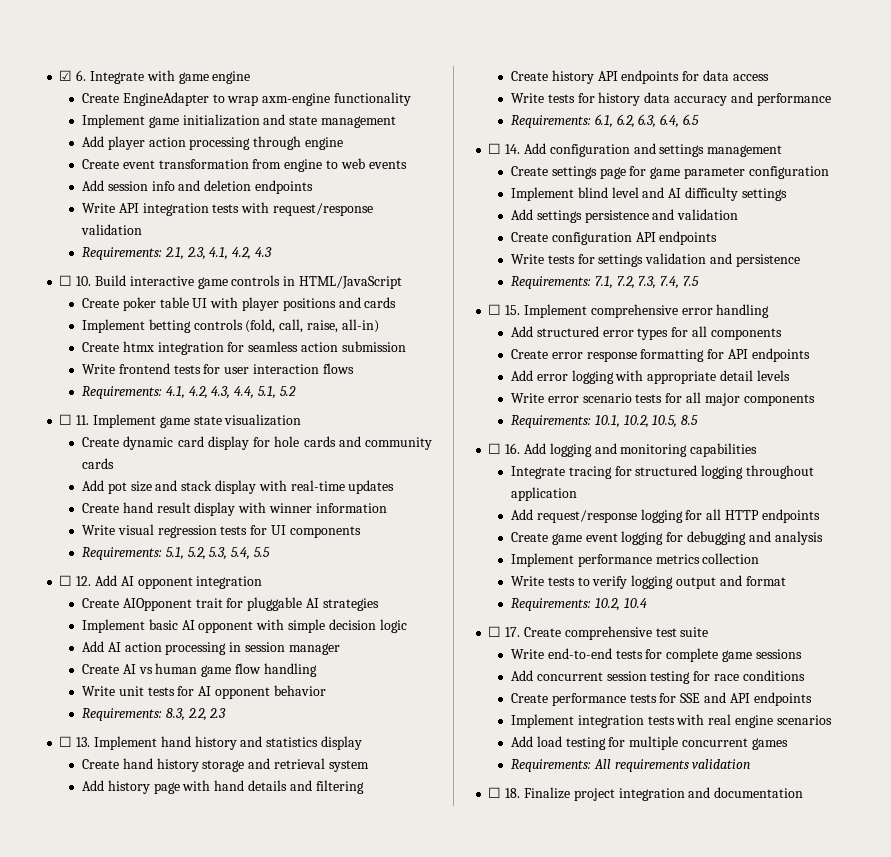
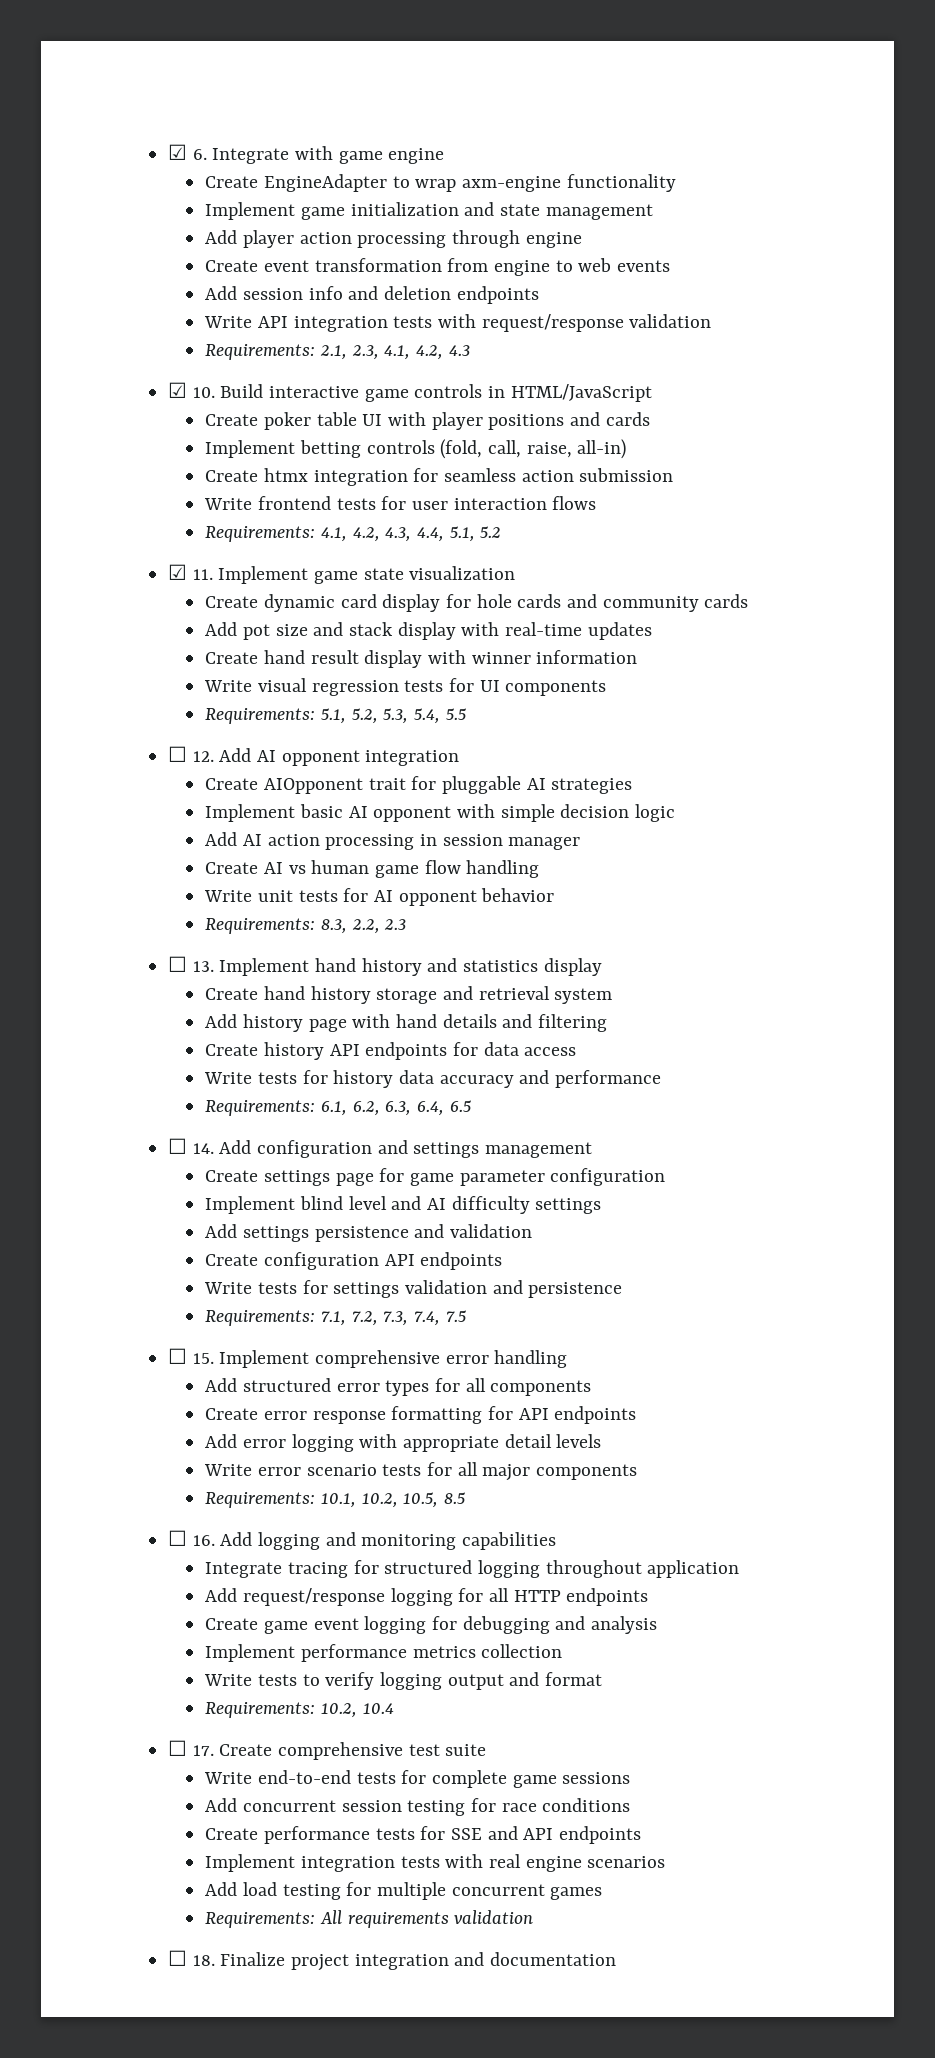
[59,275,73,286] ☐ -> [168,382,188,398] ☑
[59,414,73,425] ☐ -> [168,564,188,580] ☑

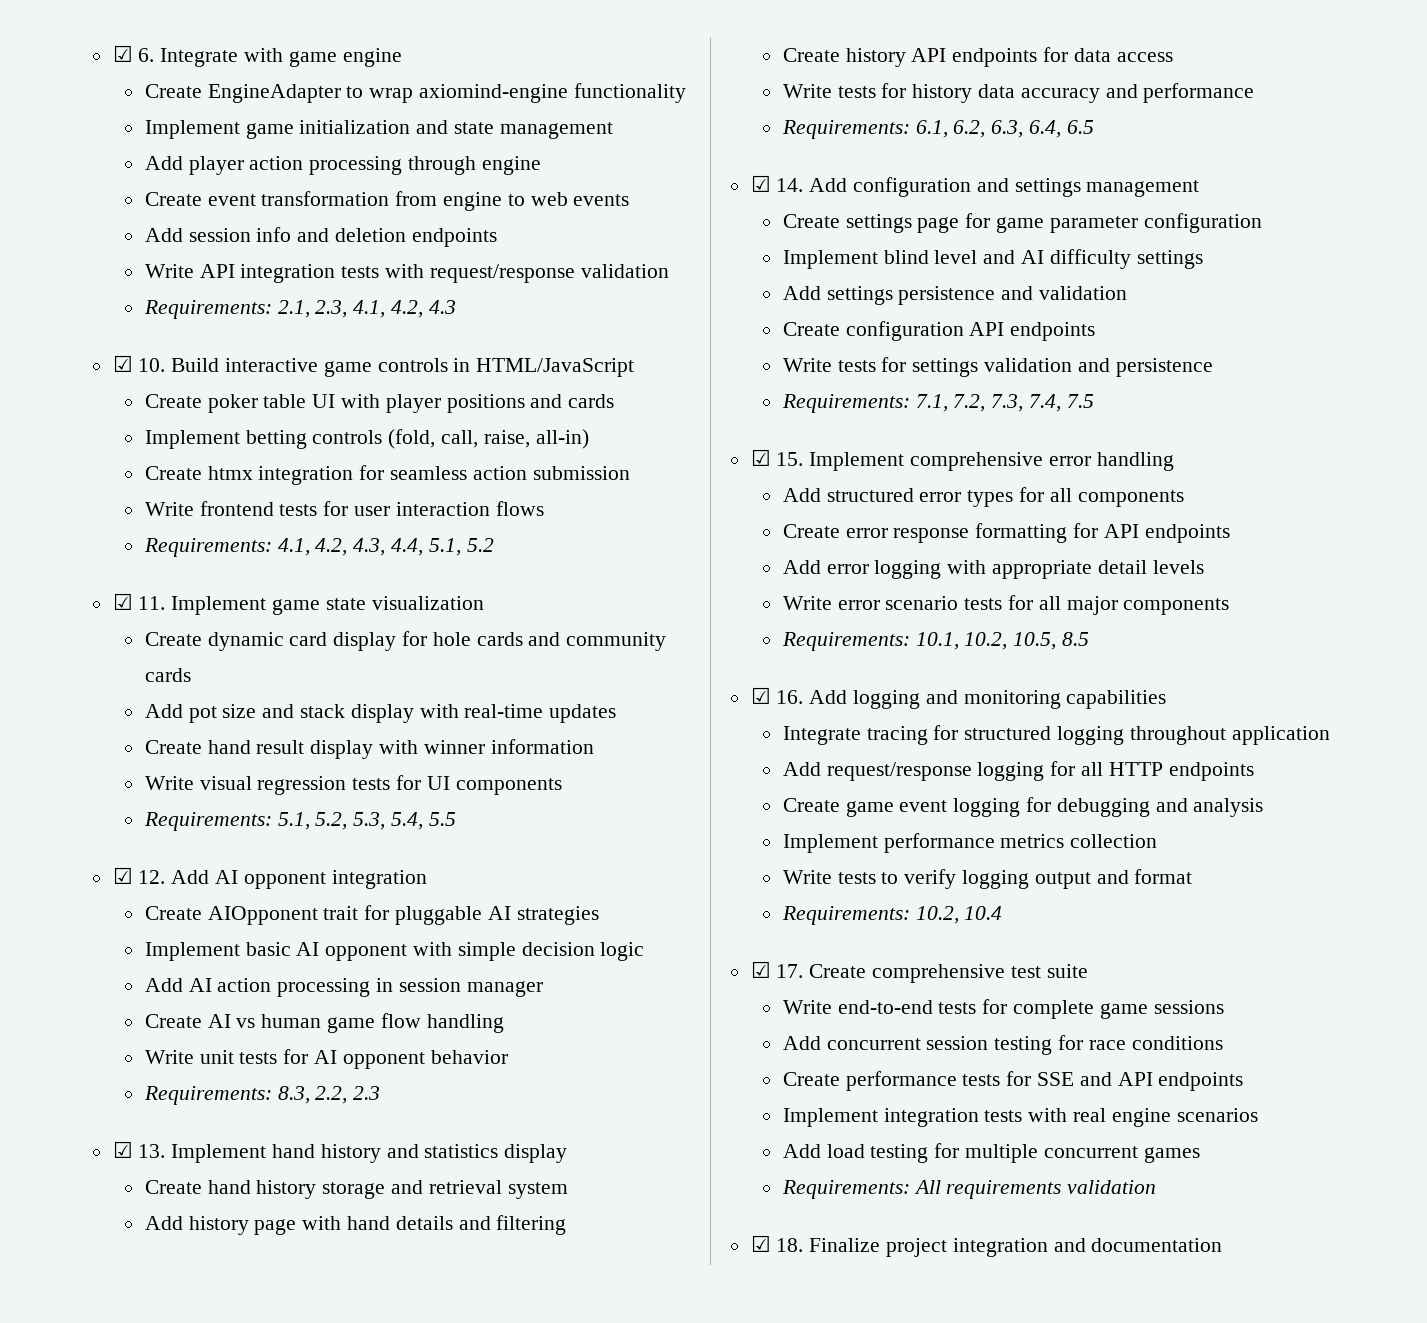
[461,176,561,192] axm-engine -> [418,84,568,103] axiomind-engine
[168,746,188,762] ☐ -> [112,867,133,884] ☑
[168,956,188,972] ☐ -> [112,1141,133,1158] ☑
[168,1138,188,1154] ☐ -> [750,175,771,192] ☑
[168,1348,188,1364] ☐ -> [750,449,771,466] ☑
[168,1530,188,1546] ☐ -> [750,687,771,704] ☑
[168,1740,188,1756] ☐ -> [750,961,771,978] ☑
[168,1950,188,1966] ☐ -> [750,1235,771,1252] ☑

